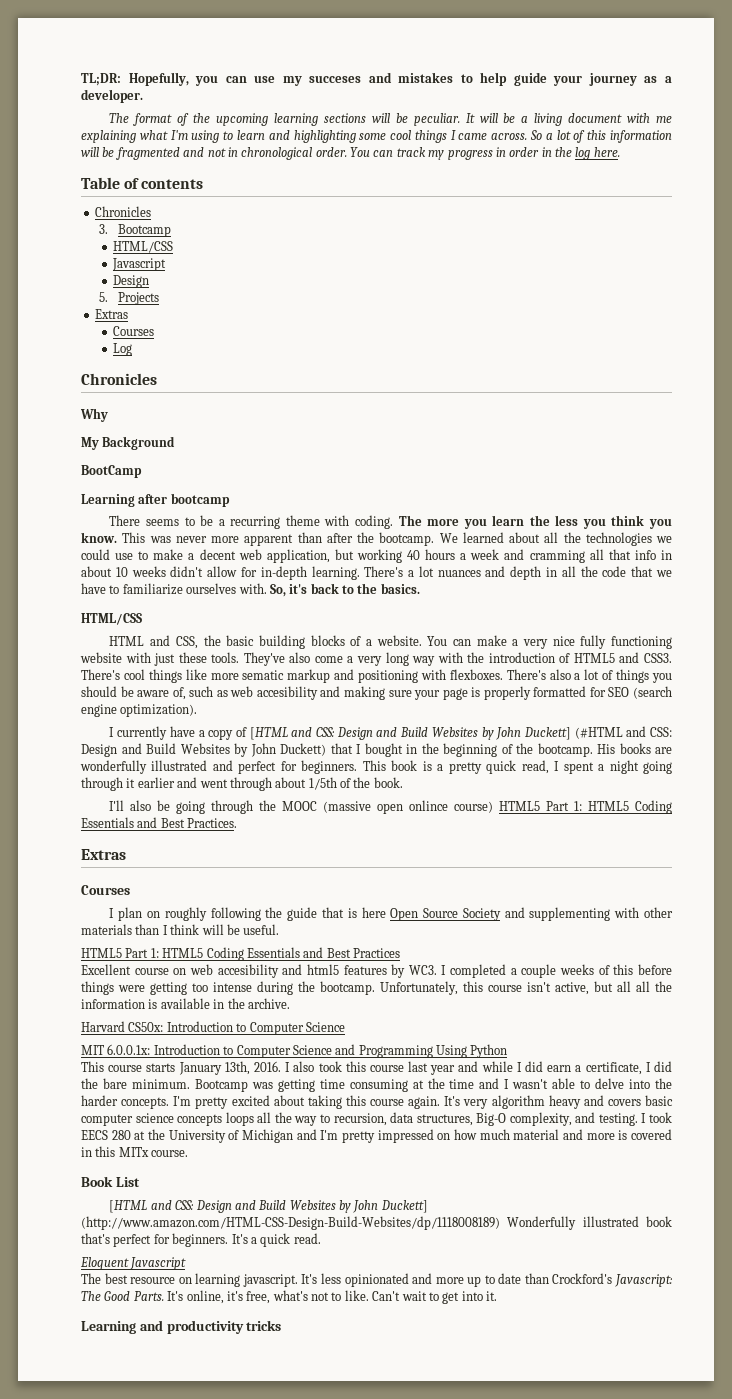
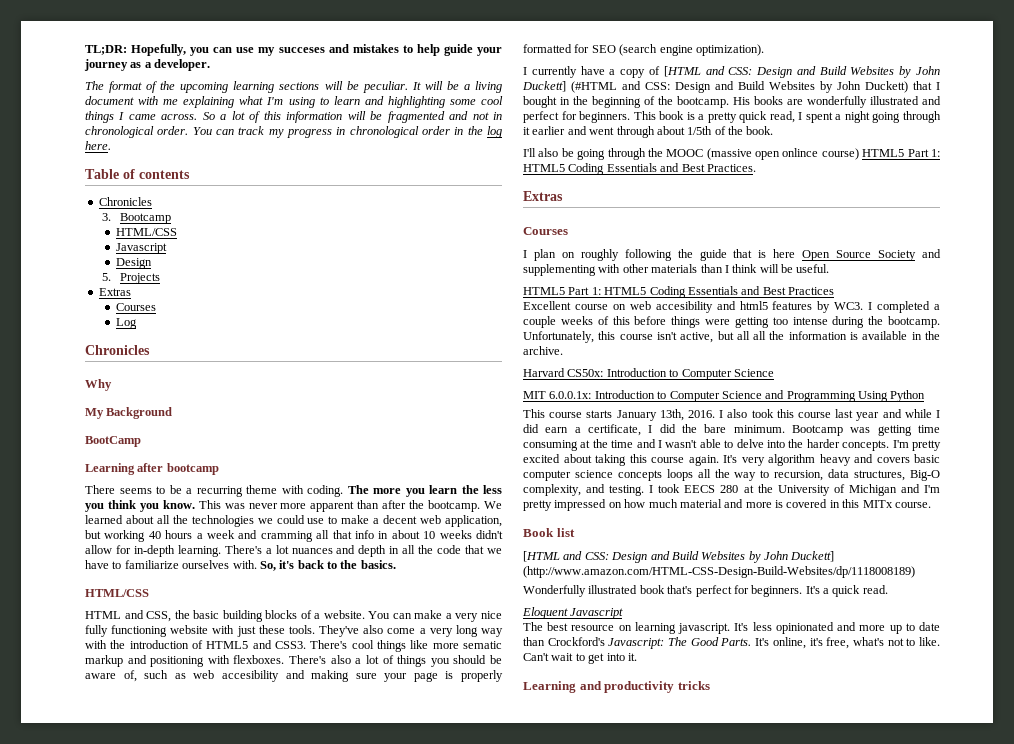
(506, 152) none -> [349,126,419,138] chronological
[115,1177,140,1187] List -> [556,528,575,537] list
(500, 1223) none -> (915, 572) //

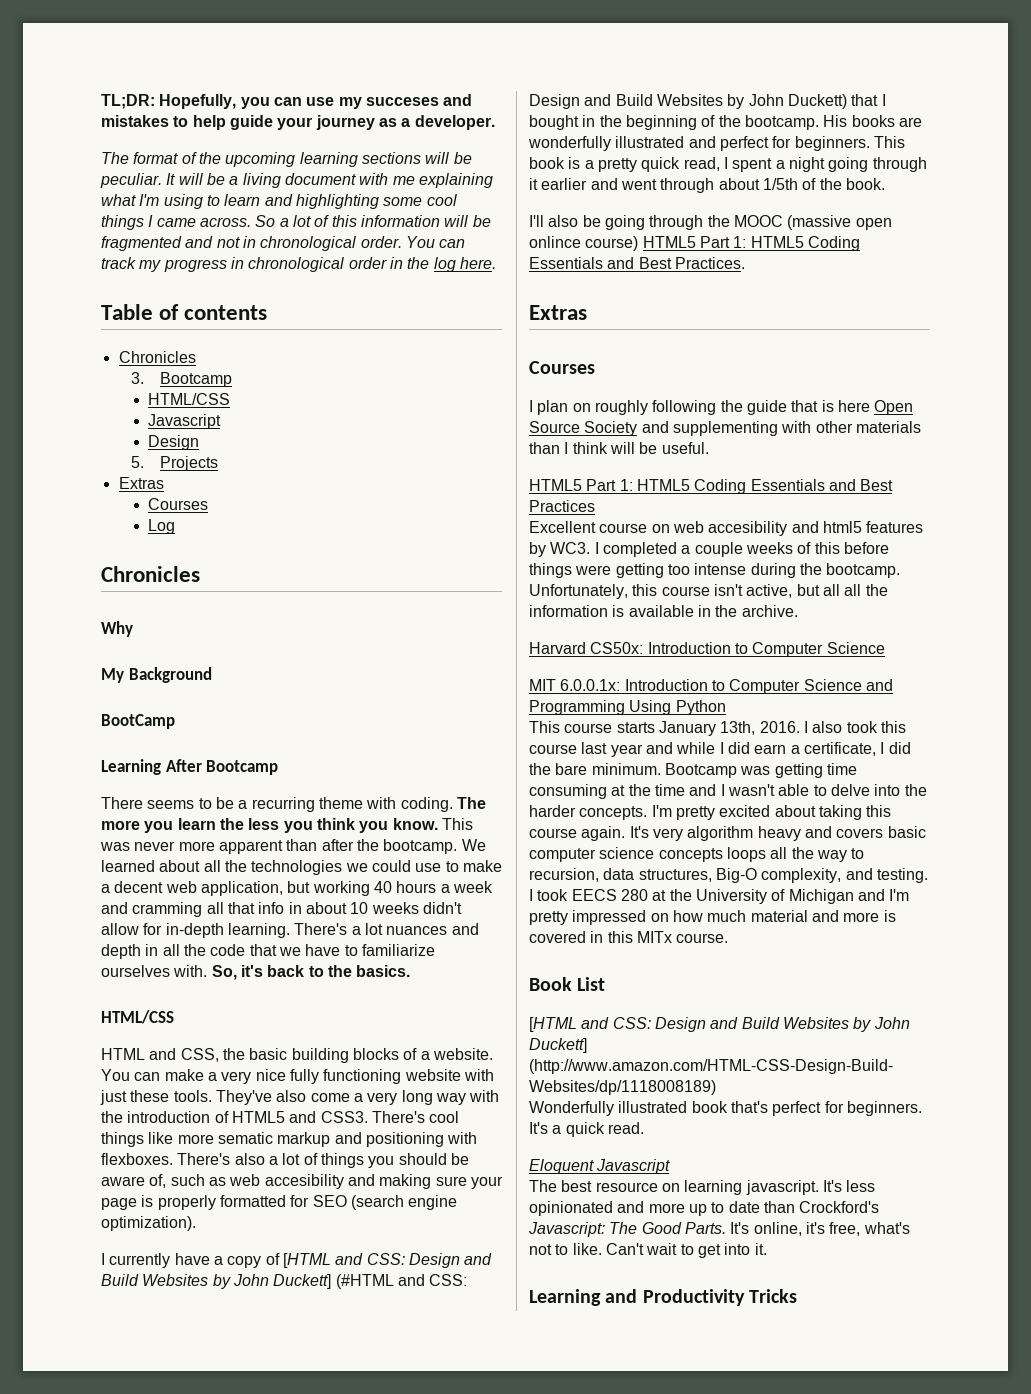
[137,463,219,475] after bootcamp -> [165,759,279,775] After Bootcamp
[556,528,575,537] list -> [577,977,606,991] List
[604,681,710,693] productivity tricks -> [642,1289,797,1306] Productivity Tricks

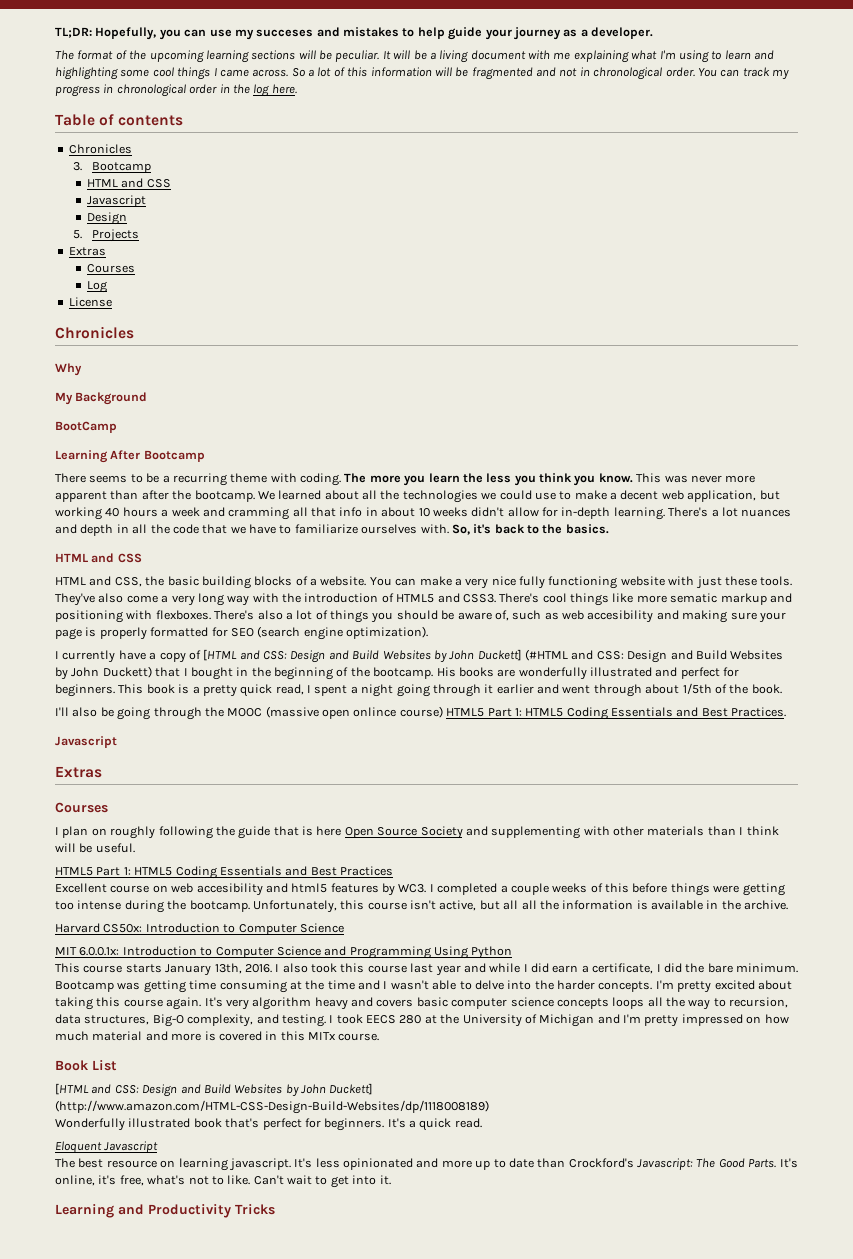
[148,393,231,405] HTML/CSS -> [87,178,171,188] HTML and CSS
(176, 526) none -> [68,297,112,307] // License
[101,1010,174,1024] HTML/CSS -> [55,553,142,563] HTML and CSS
(745, 263) none -> [55,736,117,748] // Javascript

